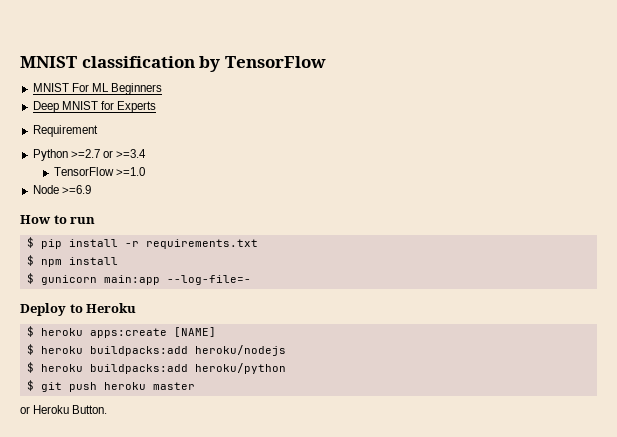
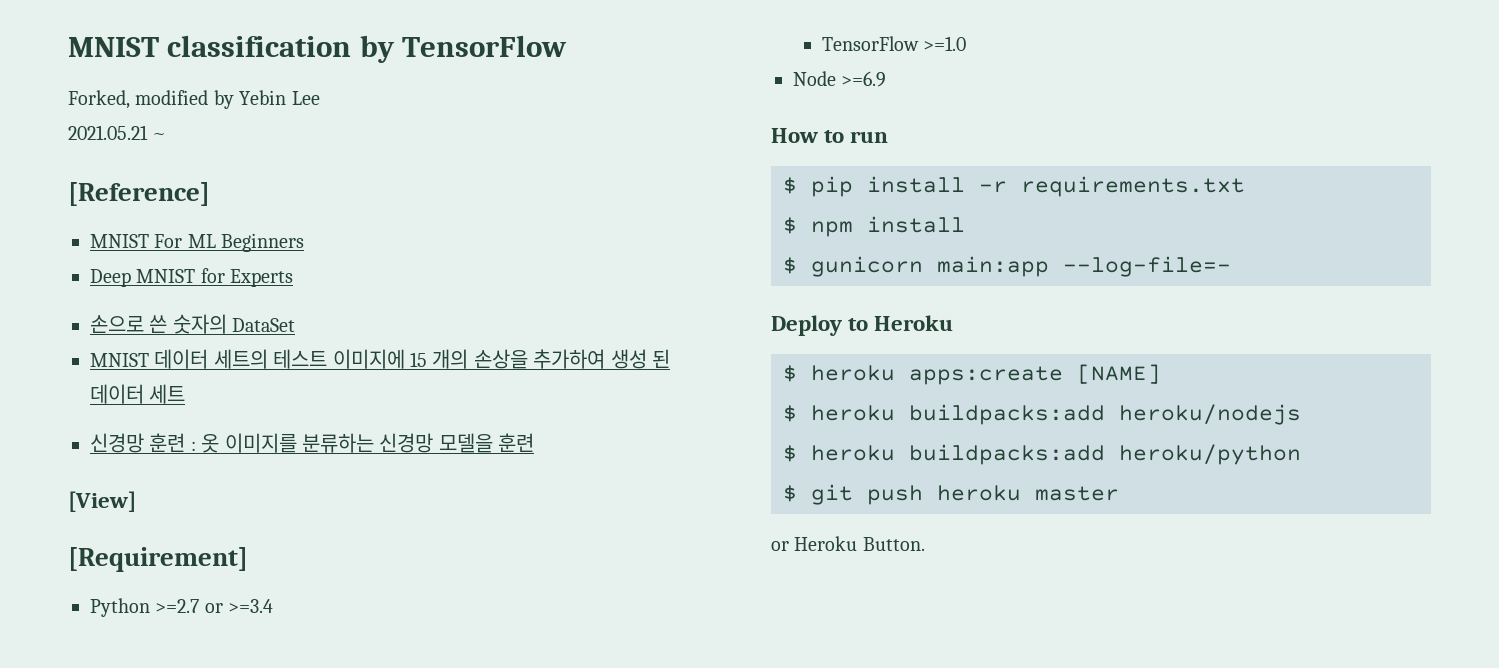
(326, 62) none -> [68,90,320,109] [68,125,167,140] [68,182,210,206] // Forked, modified by Yebin Lee // 2021.05.21 ~ // [Reference]
[32,125,98,137] Requirement -> [90,314,296,334] [90,349,670,369] [90,384,186,404] [90,433,535,453] [68,491,136,512] [68,547,248,572] 손으로 쓴 숫자의 DataSet // MNIST 데이터 세트의 테스트 이미지에 15 개의 손상을 추가하여 생성 된 데이터 세트 // 신경망 훈련 : 옷 이미지를 분류하는 신경망 모델을 훈련 // [View] // [Requirement]

